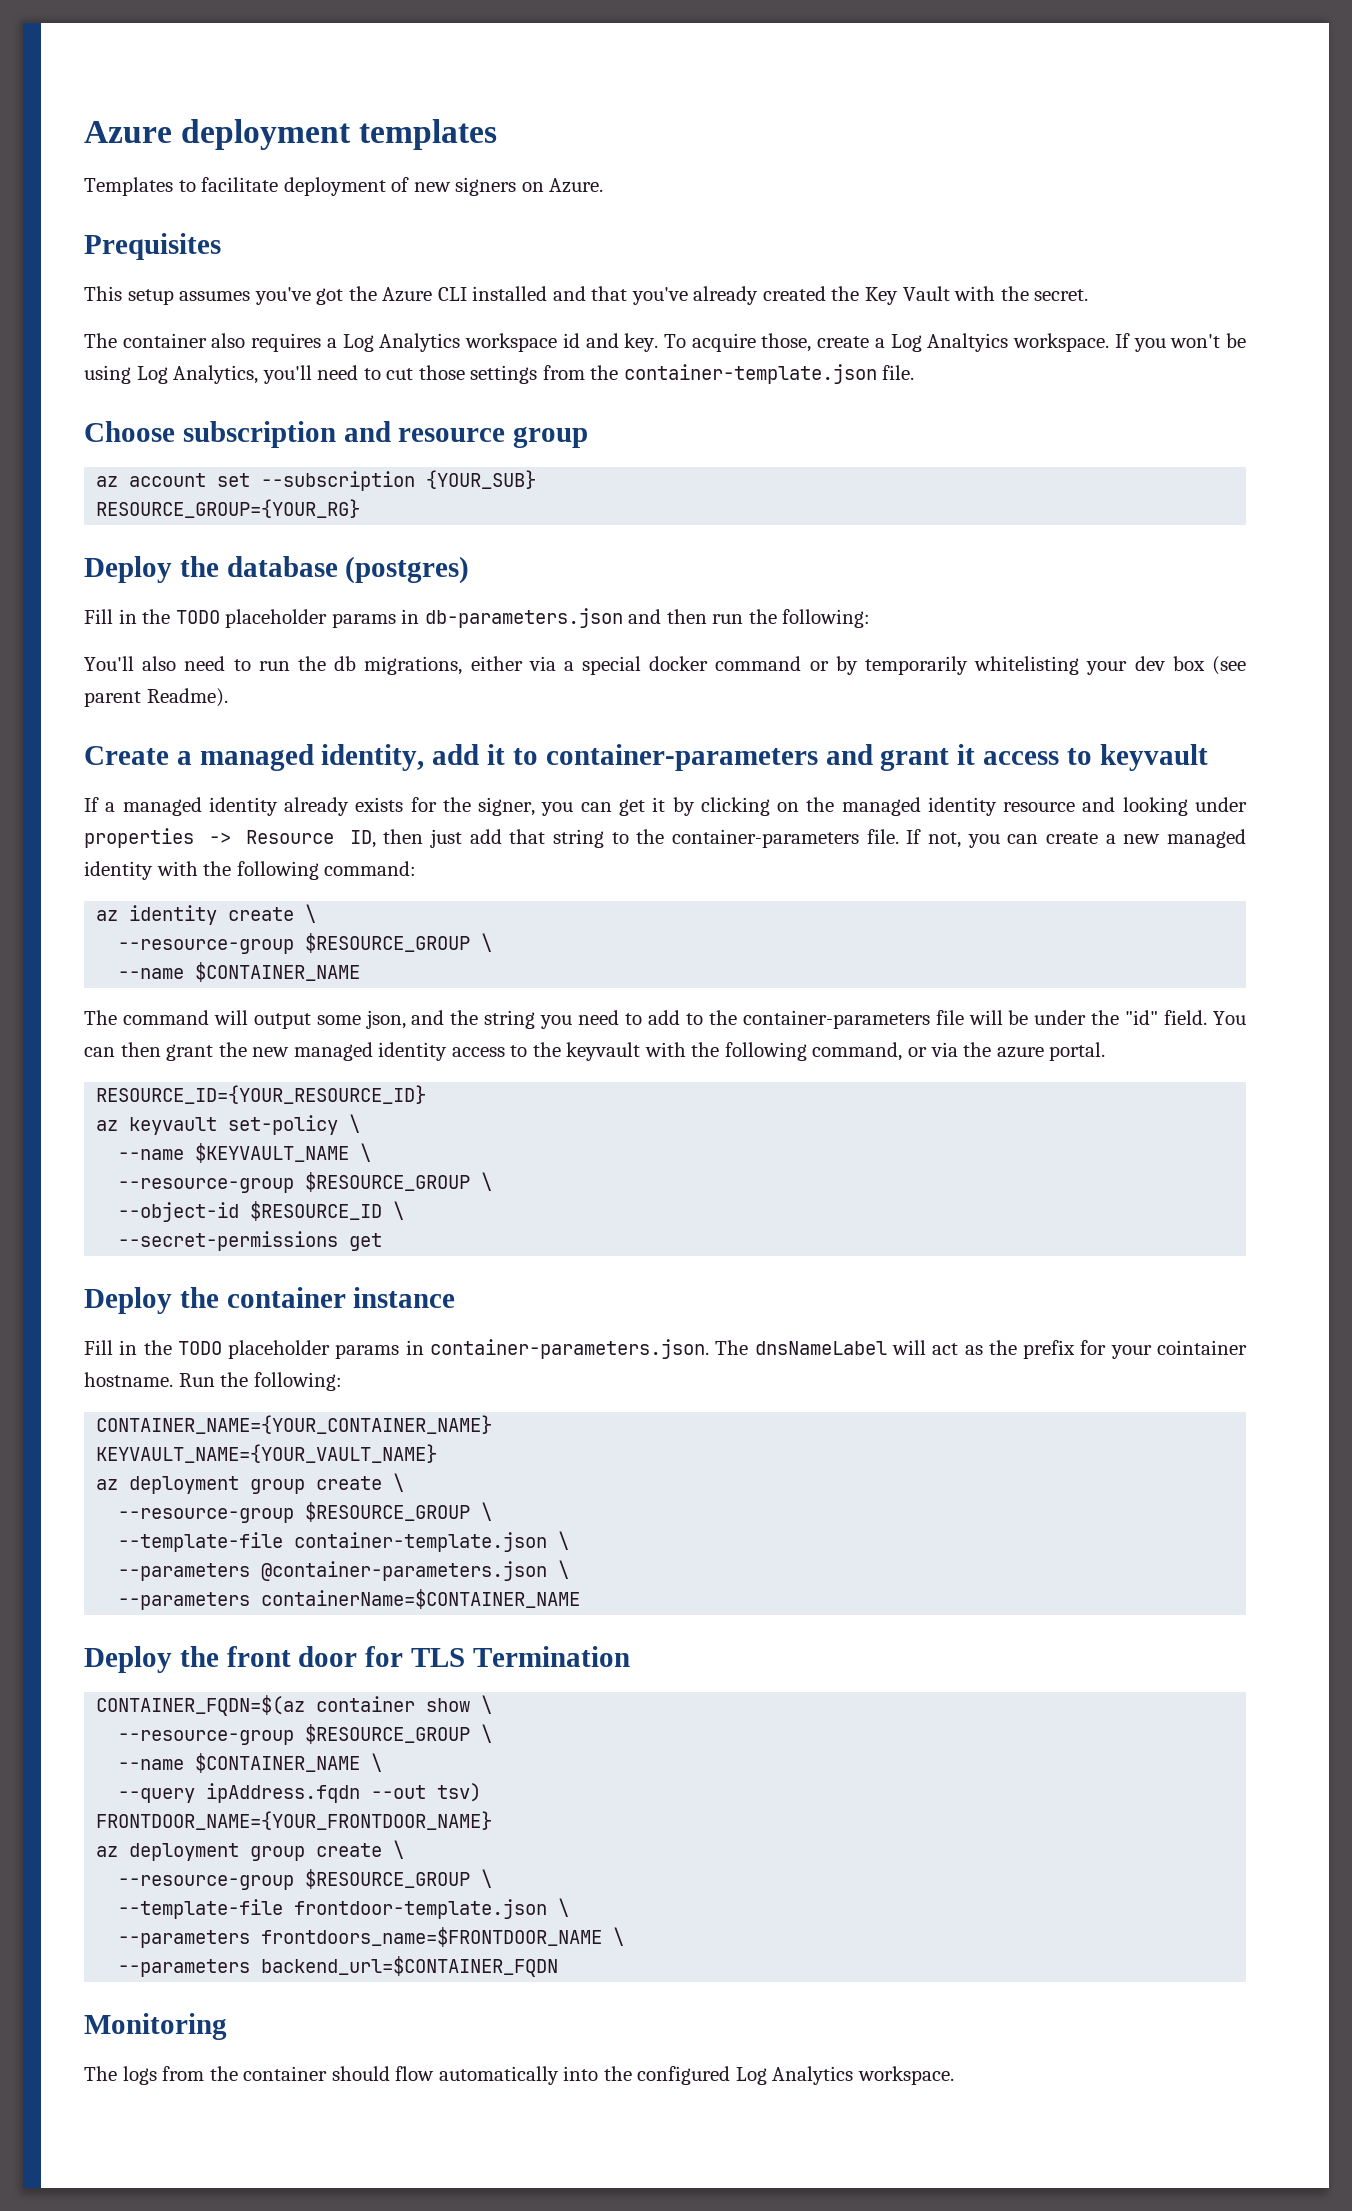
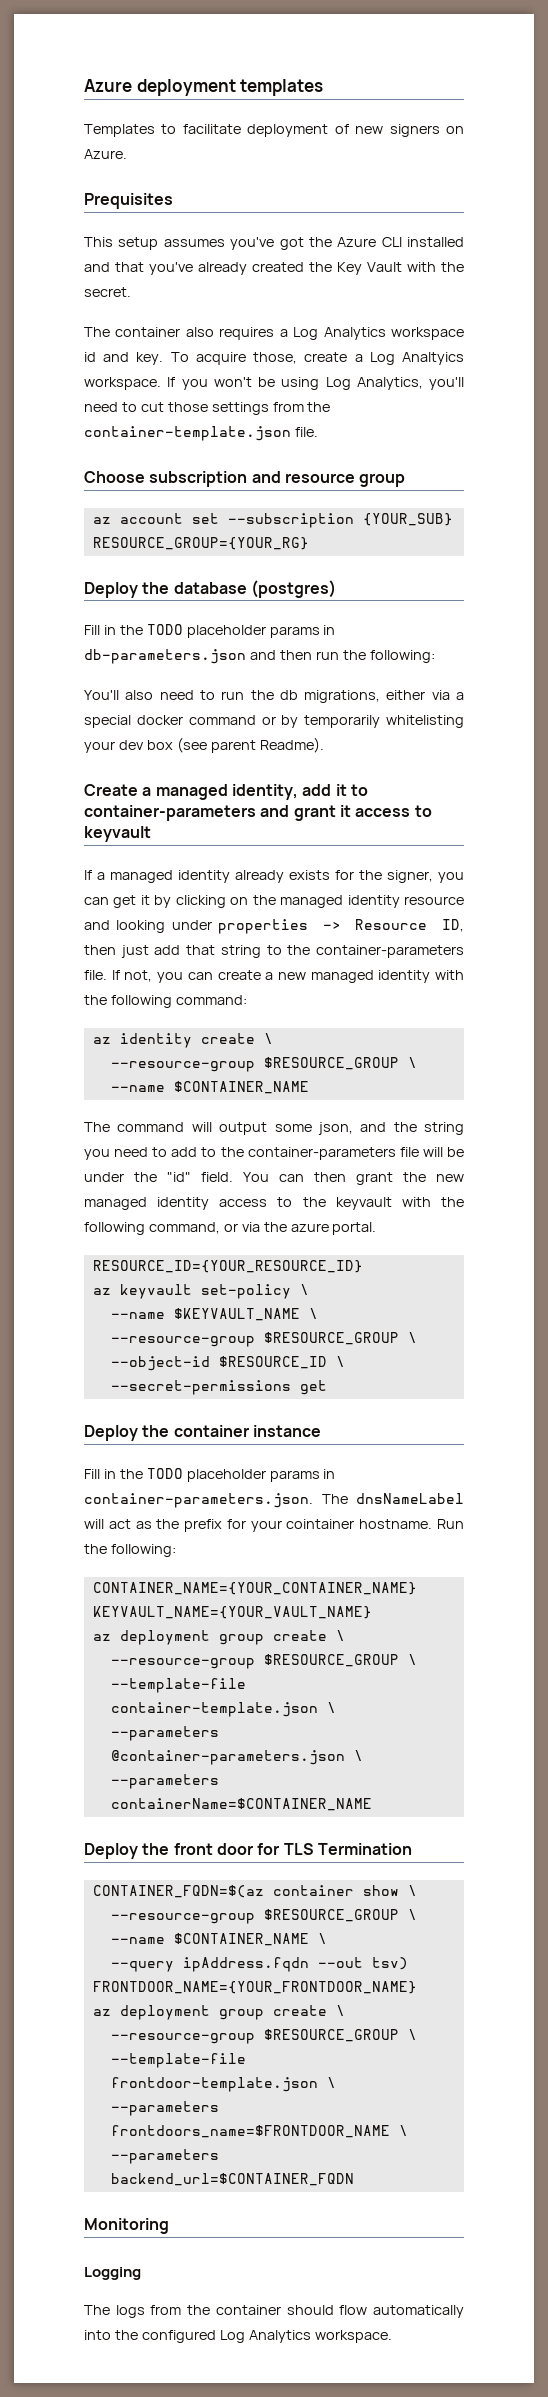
(227, 2026) none -> [84,2267,141,2280] // Logging

